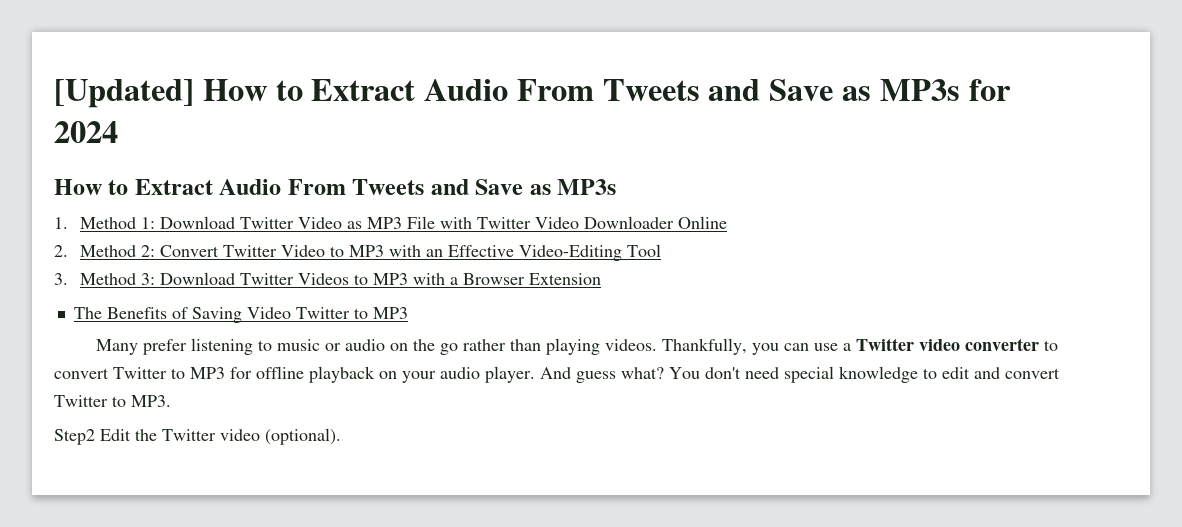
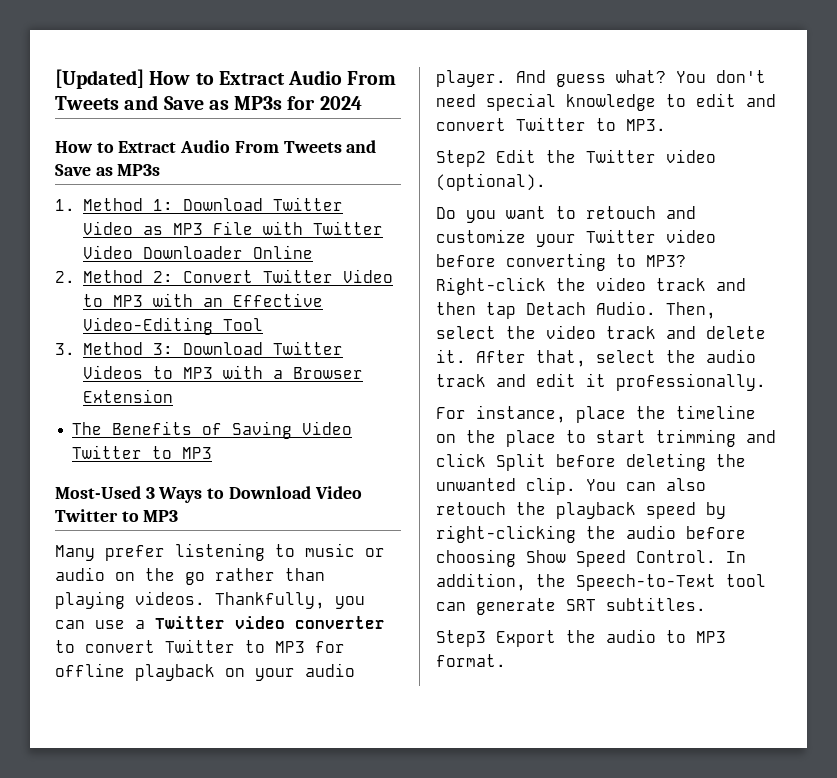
(408, 313) none -> [55,486,362,503] [55,509,179,522] // Most-Used 3 Ways to Download Video Twitter to MP3
(341, 436) none -> [436,206,696,223] [436,229,716,247] [436,253,686,271] [436,277,746,295] [436,301,716,319] [436,325,766,339] [436,349,756,367] [436,373,766,391] [436,405,756,423] [436,429,776,447] [436,453,746,471] [436,477,706,495] [436,502,726,519] [436,525,746,543] [436,549,746,567] [436,573,766,591] [436,597,706,615] [436,629,726,647] [436,654,506,667] // Do you want to retouch and customize your Twitter video before converting to MP3? Right-click the video track and then tap Detach Audio. Then, select the video track and delete it. After that, select the audio track and edit it professionally. // For instance, place the timeline on the place to start trimming and click Split before deleting the unwanted clip. You can also retouch the playback speed by right-clicking the audio before choosing Show Speed Control. In addition, the Speech-to-Text tool can generate SRT subtitles. // Step3 Export the audio to MP3 format.

